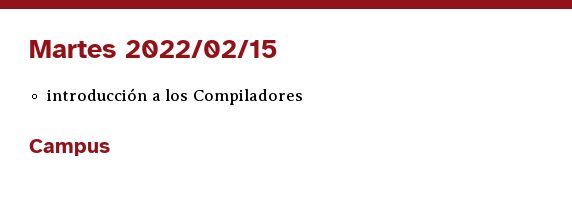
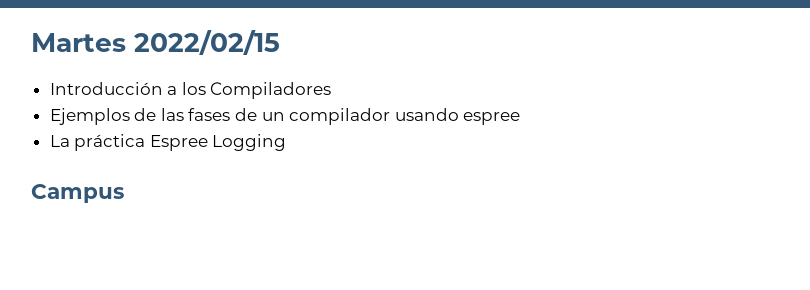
[47,88,148,101] introducción -> [49,82,163,95] Introducción
(303, 97) none -> [49,108,521,125] [49,134,287,151] // Ejemplos de las fases de un compilador usando espree // La práctica Espree Logging

